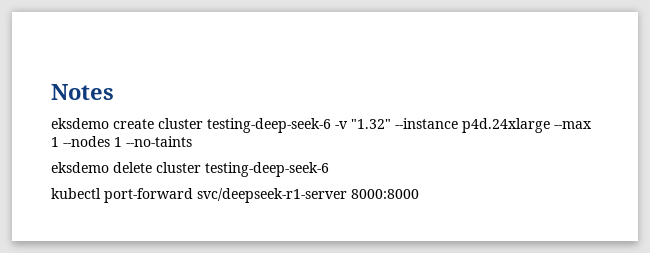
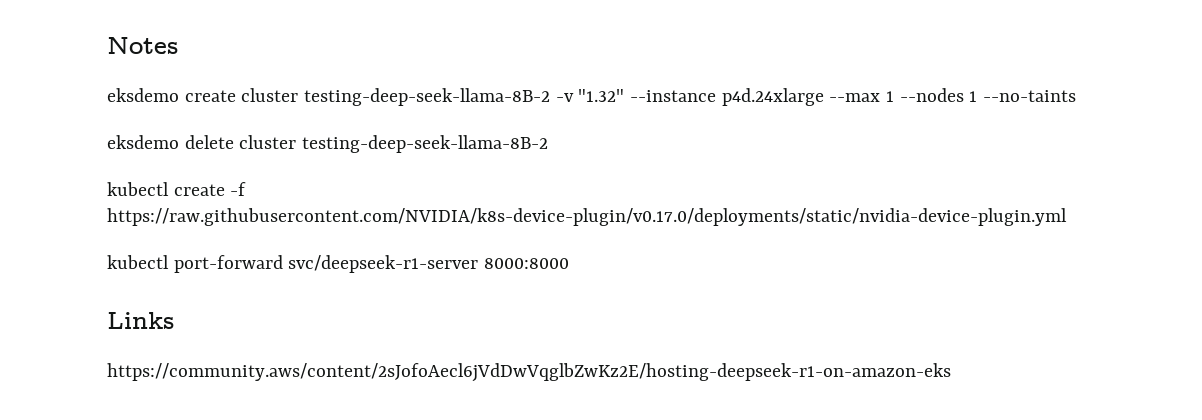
[207,118,331,133] testing-deep-seek-6 -> [304,88,551,106] testing-deep-seek-llama-8B-2
[205,162,329,177] testing-deep-seek-6 -> [302,135,549,153] [107,182,247,196] [107,208,1067,226] testing-deep-seek-llama-8B-2 // kubectl create -f https://raw.githubusercontent.com/NVIDIA/k8s-device-plugin/v0.17.0/deployments/static/nvidia-device-plugin.yml
(419, 194) none -> [107,312,174,329] [107,363,951,382] // Links // https://community.aws/content/2sJofoAecl6jVdDwVqglbZwKz2E/hosting-deepseek-r1-on-amazon-eks

